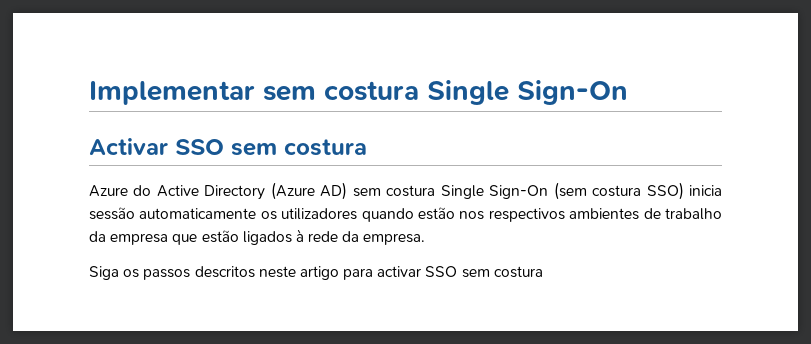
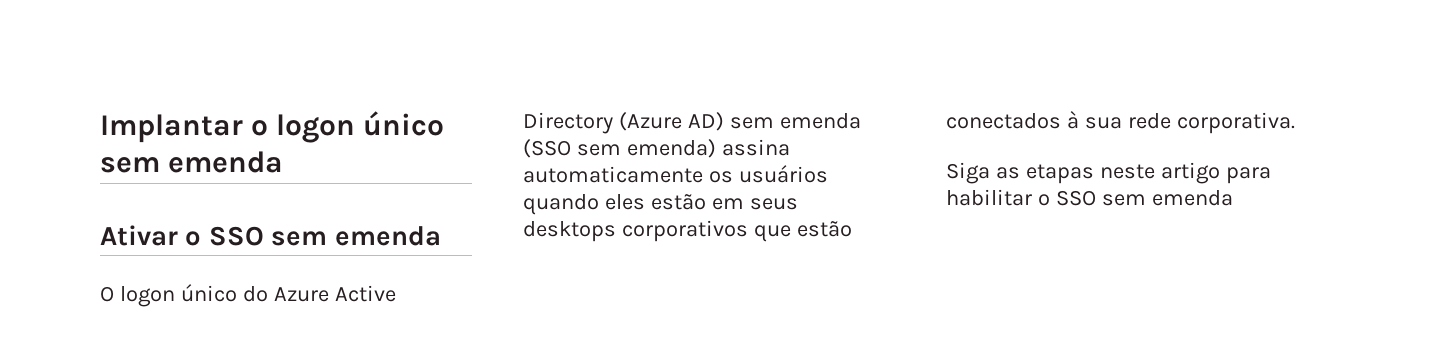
[89,80,628,105] [89,138,367,156] [89,185,152,197] Implementar sem costura Single Sign-On // Activar SSO sem costura // Azure do -> [100,111,445,143] [100,151,284,173] [100,225,441,246] [100,284,329,307] Implantar o logon único sem emenda // Ativar o SSO sem emenda // O logon único do Azure
[386,182,722,200] [89,207,722,222] [89,229,426,245] [89,266,255,280] costura Single Sign-On (sem costura SSO) inicia sessão automaticamente os utilizadores quando estão nos respectivos ambientes de trabalho da empresa que estão ligados à rede da empresa. // Siga os passos descritos -> [779,113,861,129] [523,139,790,158] [523,165,828,183] [523,194,798,215] [523,220,852,242] [946,111,1295,134] [946,162,1094,184] emenda (SSO sem emenda) assina automaticamente os usuários quando eles estão em seus desktops corporativos que estão conectados à sua rede corporativa. // Siga as etapas
[377,266,543,278] activar SSO sem costura -> [946,189,1233,206] habilitar o SSO sem emenda

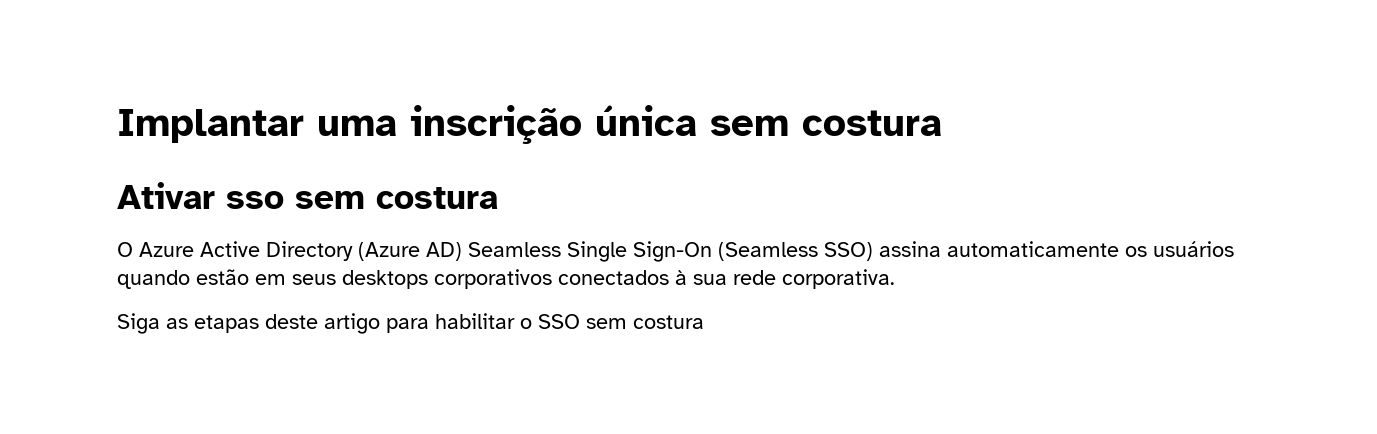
[251,111,445,143] [100,151,284,173] [100,225,441,246] [100,284,268,307] o logon único sem emenda // Ativar o SSO sem emenda // O logon único do -> [317,105,942,144] [117,182,498,209] [117,242,133,257] uma inscrição única sem costura // Ativar sso sem costura // O
[729,113,861,129] [523,139,716,158] sem emenda (SSO sem emenda) -> [468,241,873,262] Seamless Single Sign-On (Seamless SSO)
[604,194,645,210] eles -> (190, 279) none
[753,221,852,242] que estão -> (552, 279) none
[1099,164,1155,179] neste -> [265,314,318,329] deste
[1151,190,1233,206] emenda -> [633,315,704,329] costura

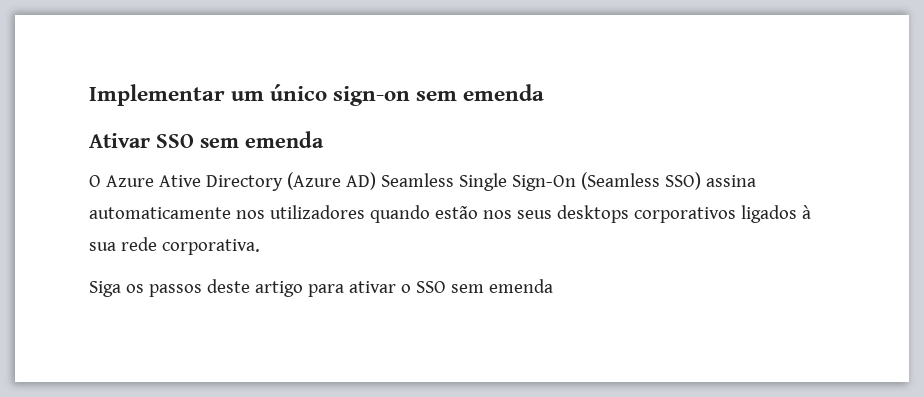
[117,105,942,144] [117,182,498,209] Implantar uma inscrição única sem costura // Ativar sso sem costura -> [89,84,545,106] [89,131,324,148] Implementar um único sign-on sem emenda // Ativar SSO sem emenda
[200,241,260,257] Active -> [158,175,201,187] Ative
[1125,241,1234,257] os usuários -> [235,205,365,219] nos utilizadores
[255,274,286,285] em -> [482,210,512,219] nos
[558,270,669,285] conectados -> [740,205,797,223] ligados
[166,315,259,333] as etapas -> [125,284,202,297] os passos
[435,313,515,329] habilitar -> [348,281,396,293] ativar
[633,315,704,329] costura -> [488,279,553,293] emenda

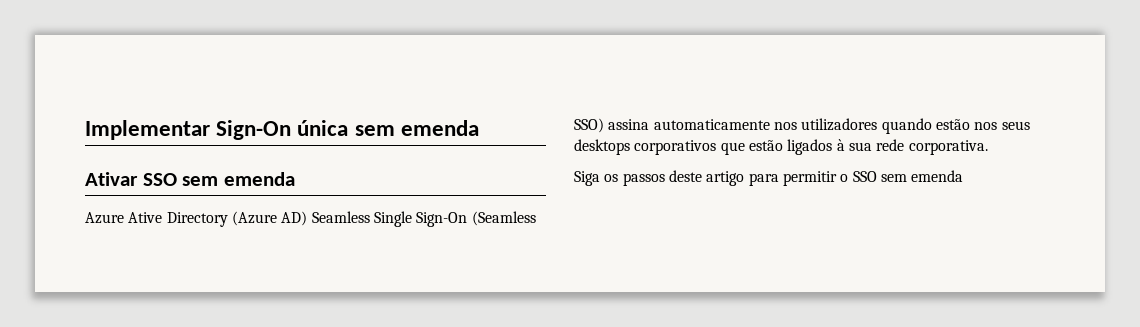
[231,84,411,106] um único sign-on -> [216,120,349,140] Sign-On única
[89,175,101,187] O -> (296, 179) none
(736, 215) none -> [720,140,783,155] que estão
[348,281,396,293] ativar -> [782,171,837,186] permitir

